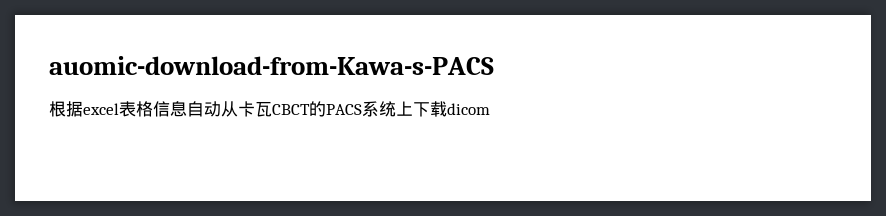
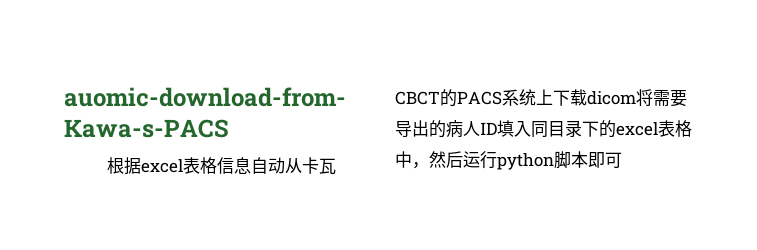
(490, 109) none -> [636,89,687,107] [395,120,692,138] [395,151,622,170] 将需要导出的病人ID填入同目录下的excel表格中，然后运行python脚本即可

